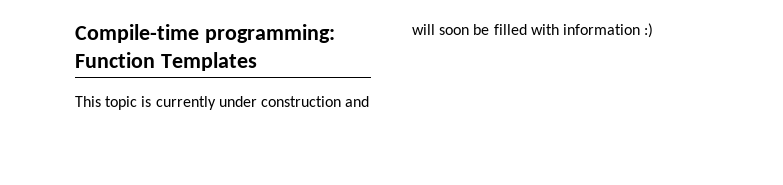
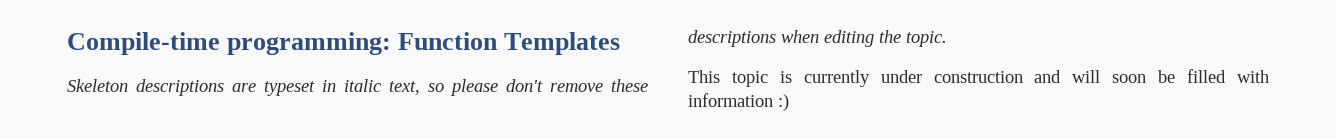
(257, 61) none -> [67,79,648,96] [688,30,947,47] // Skeleton descriptions are typeset in italic text, so please don't remove these descriptions when editing the topic.

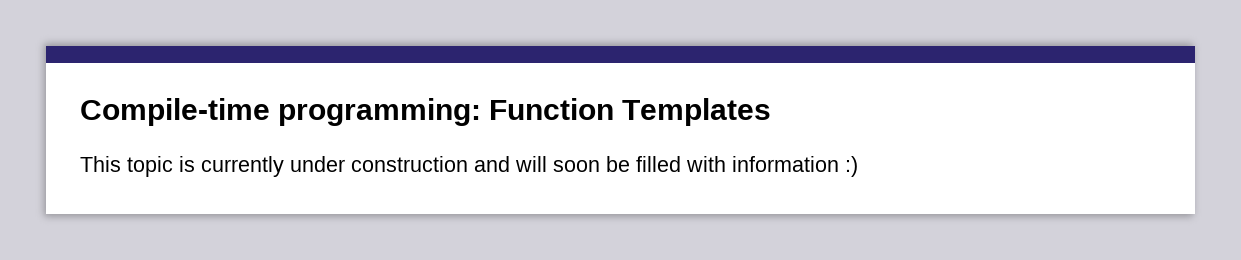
[67,79,648,96] [688,30,947,47] // Skeleton descriptions are typeset in italic text, so please don't remove these descriptions when editing the topic. -> (772, 112) none

